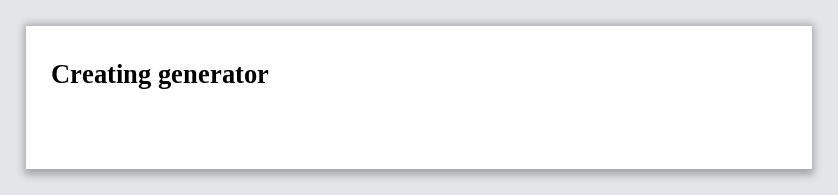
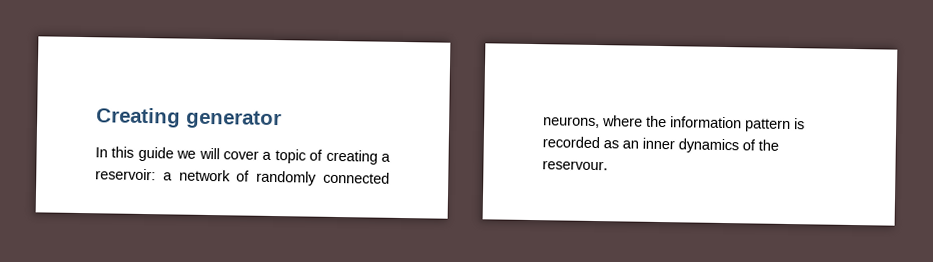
(270, 78) none -> [95,146,391,165] [95,168,390,186] [543,115,805,133] [542,136,779,154] [542,160,608,171] // In this guide we will cover a topic of creating a reservoir: a network of randomly connected neurons, where the information pattern is recorded as an inner dynamics of the reservour.

